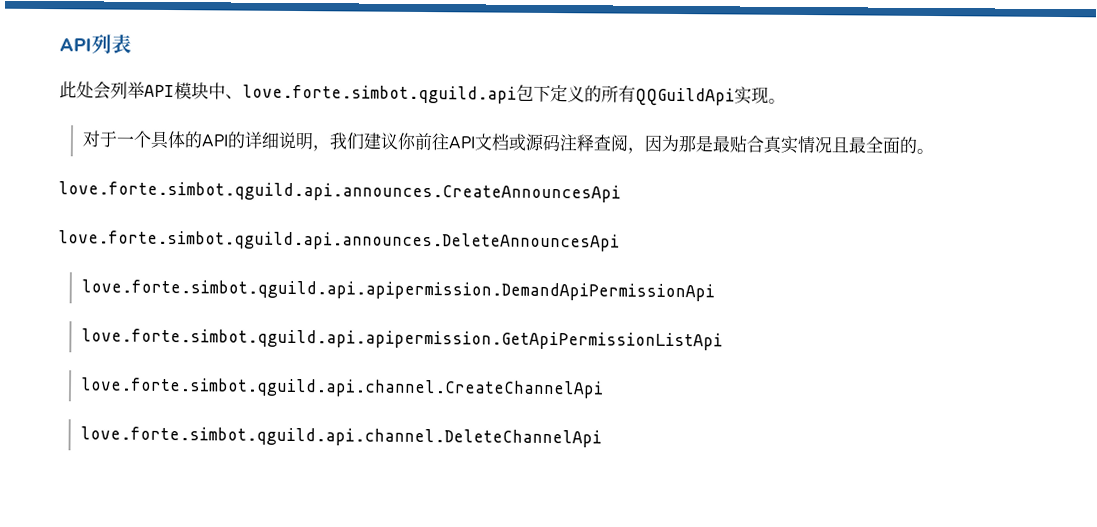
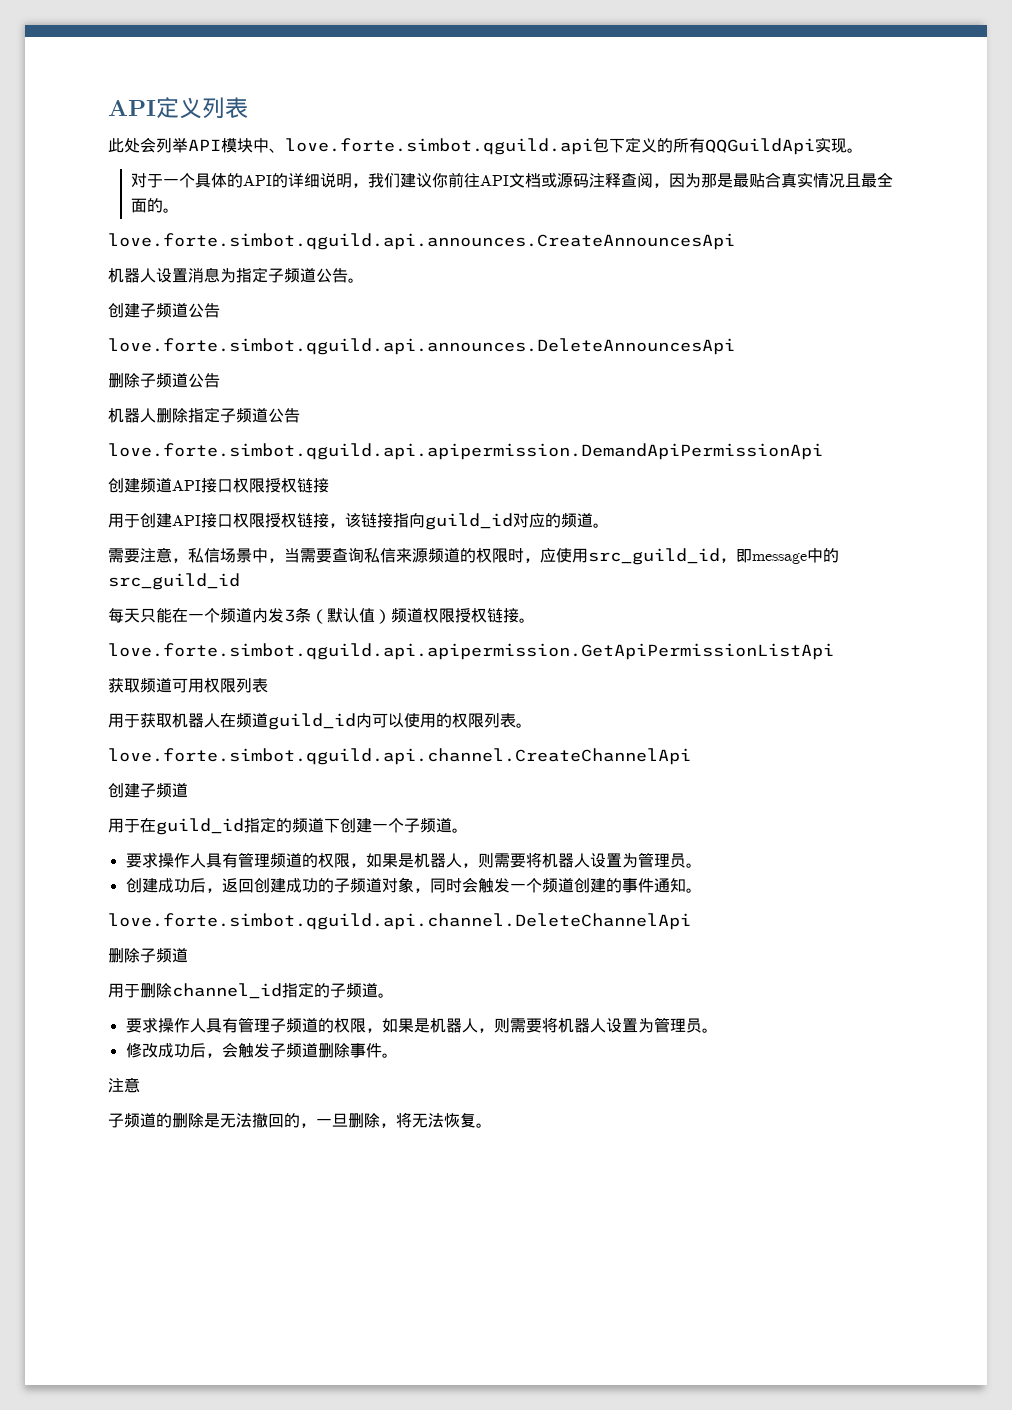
[59,38,92,52] API -> [108,97,202,119] API定义
[58,230,620,252] [80,279,715,302] [80,328,723,351] [79,377,604,399] [79,426,602,448] love.forte.simbot.qguild.api.announces.DeleteAnnouncesApi // love.forte.simbot.qguild.api.apipermission.DemandApiPermissionApi // love.forte.simbot.qguild.api.apipermission.GetApiPermissionListApi // love.forte.simbot.qguild.api.channel.CreateChannelApi // love.forte.simbot.qguild.api.channel.DeleteChannelApi -> [108,267,364,283] [108,303,220,318] [108,338,735,355] [108,373,220,388] [108,407,300,423] [108,443,823,460] [108,478,329,493] [108,513,609,530] [108,547,839,565] [108,573,240,590] [108,607,535,624] [108,643,834,660] [108,678,268,693] [108,713,532,730] [108,748,691,765] [108,783,188,798] [108,817,468,835] [125,852,702,868] [125,877,702,893] [108,913,691,930] [108,948,188,963] [108,982,394,999] [125,1017,718,1033] [125,1042,398,1058] [108,1077,140,1093] [108,1112,492,1128] 机器人设置消息为指定子频道公告。 // 创建子频道公告 // love.forte.simbot.qguild.api.announces.DeleteAnnouncesApi // 删除子频道公告 // 机器人删除指定子频道公告 // love.forte.simbot.qguild.api.apipermission.DemandApiPermissionApi // 创建频道API接口权限授权链接 // 用于创建API接口权限授权链接，该链接指向guild_id对应的频道。 // 需要注意，私信场景中，当需要查询私信来源频道的权限时，应使用src_guild_id，即message中的src_guild_id // 每天只能在一个频道内发3条（默认值）频道权限授权链接。 // love.forte.simbot.qguild.api.apipermission.GetApiPermissionListApi // 获取频道可用权限列表 // 用于获取机器人在频道guild_id内可以使用的权限列表。 // love.forte.simbot.qguild.api.channel.CreateChannelApi // 创建子频道 // 用于在guild_id指定的频道下创建一个子频道。 // 要求操作人具有管理频道的权限，如果是机器人，则需要将机器人设置为管理员。 // 创建成功后，返回创建成功的子频道对象，同时会触发一个频道创建的事件通知。 // love.forte.simbot.qguild.api.channel.DeleteChannelApi // 删除子频道 // 用于删除channel_id指定的子频道。 // 要求操作人具有管理子频道的权限，如果是机器人，则需要将机器人设置为管理员。 // 修改成功后，会触发子频道删除事件。 // 注意 // 子频道的删除是无法撤回的，一旦删除，将无法恢复。

